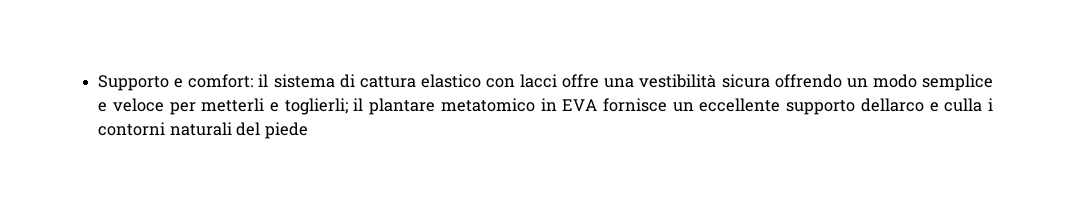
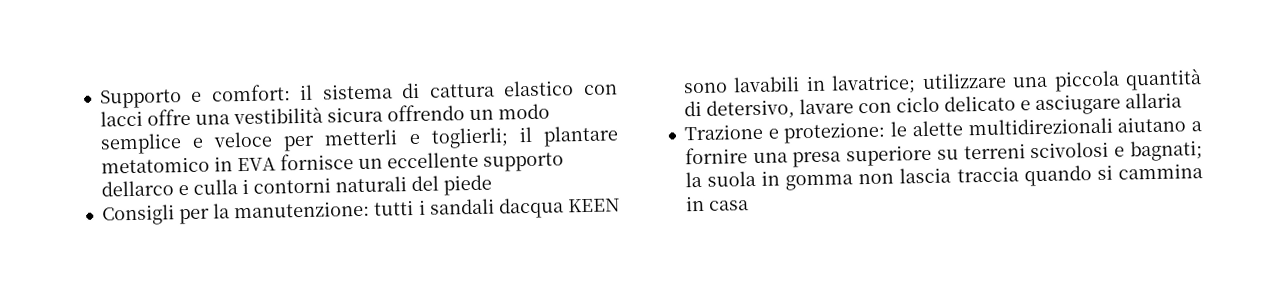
(308, 130) none -> [101,197,620,226] [682,68,1202,95] [683,92,1182,120] [683,116,1202,144] [684,140,1203,168] [684,163,1203,191] [684,195,749,212] // Consigli per la manutenzione: tutti i sandali dacqua KEEN sono lavabili in lavatrice; utilizzare una piccola quantità di detersivo, lavare con ciclo delicato e asciugare allaria // Trazione e protezione: le alette multidirezionali aiutano a fornire una presa superiore su terreni scivolosi e bagnati; la suola in gomma non lascia traccia quando si cammina in casa

